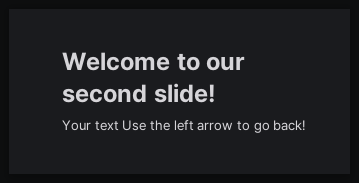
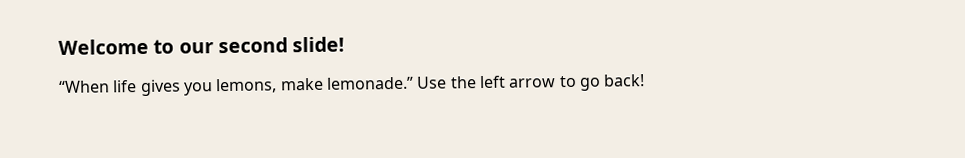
[62,120,119,131] Your text -> [58,76,414,97] “When life gives you lemons, make lemonade.”

